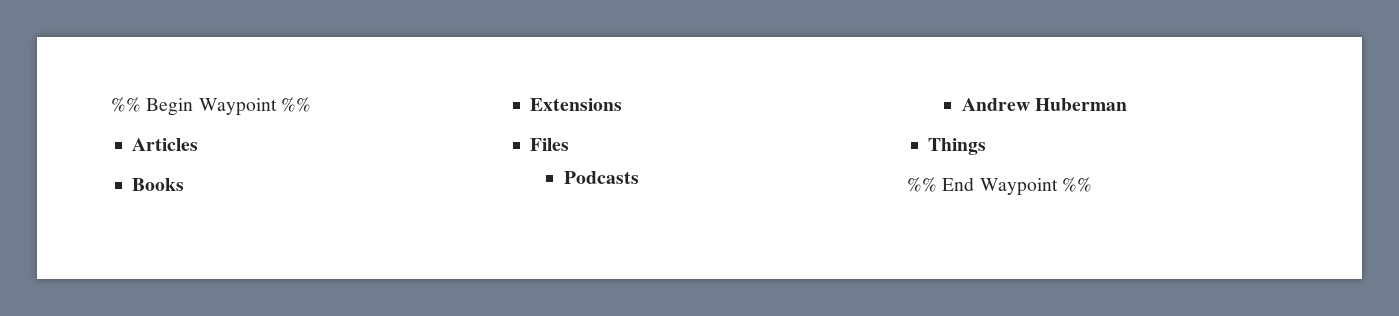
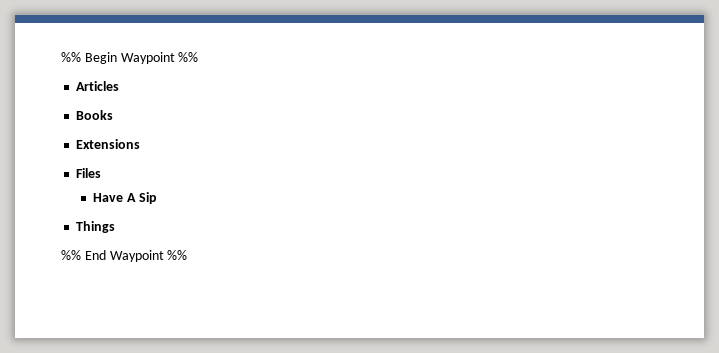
[563,171,639,184] [961,98,1127,111] Podcasts // Andrew Huberman -> [93,192,157,204] Have A Sip

